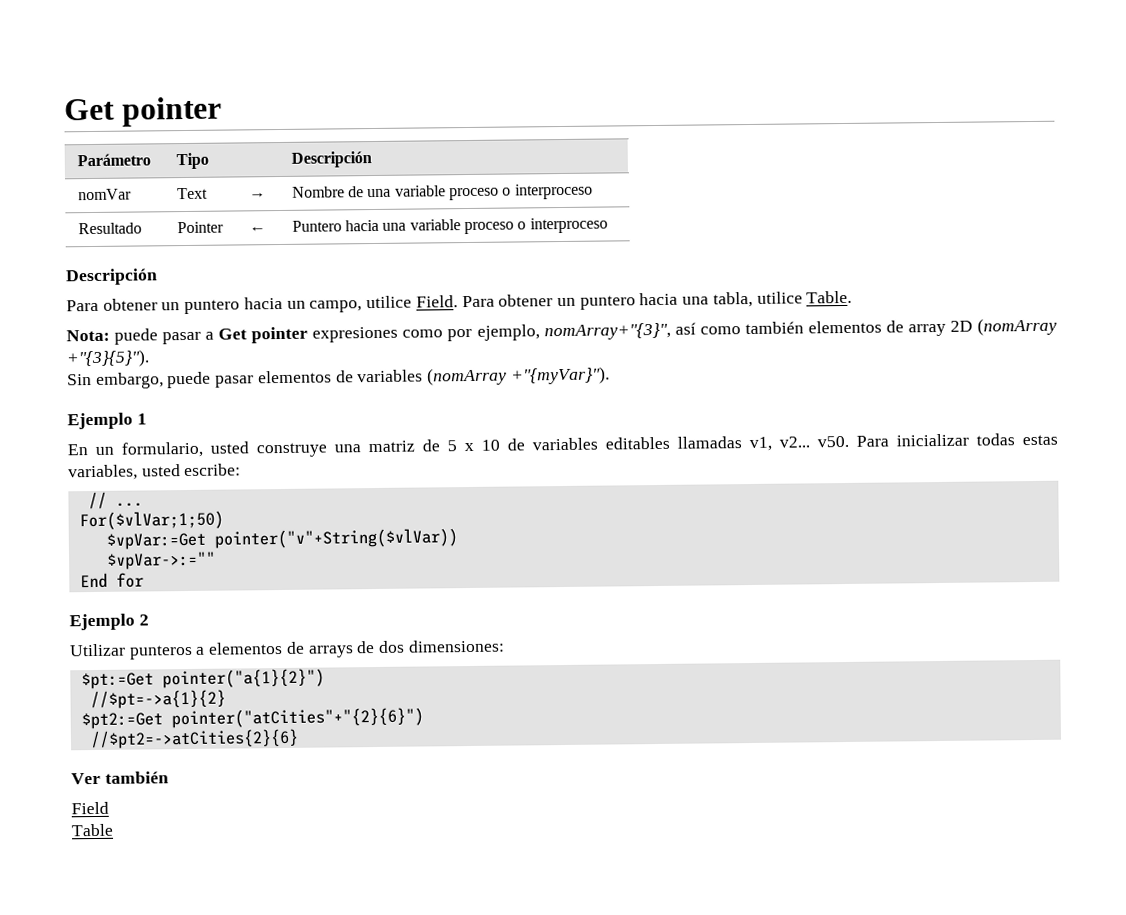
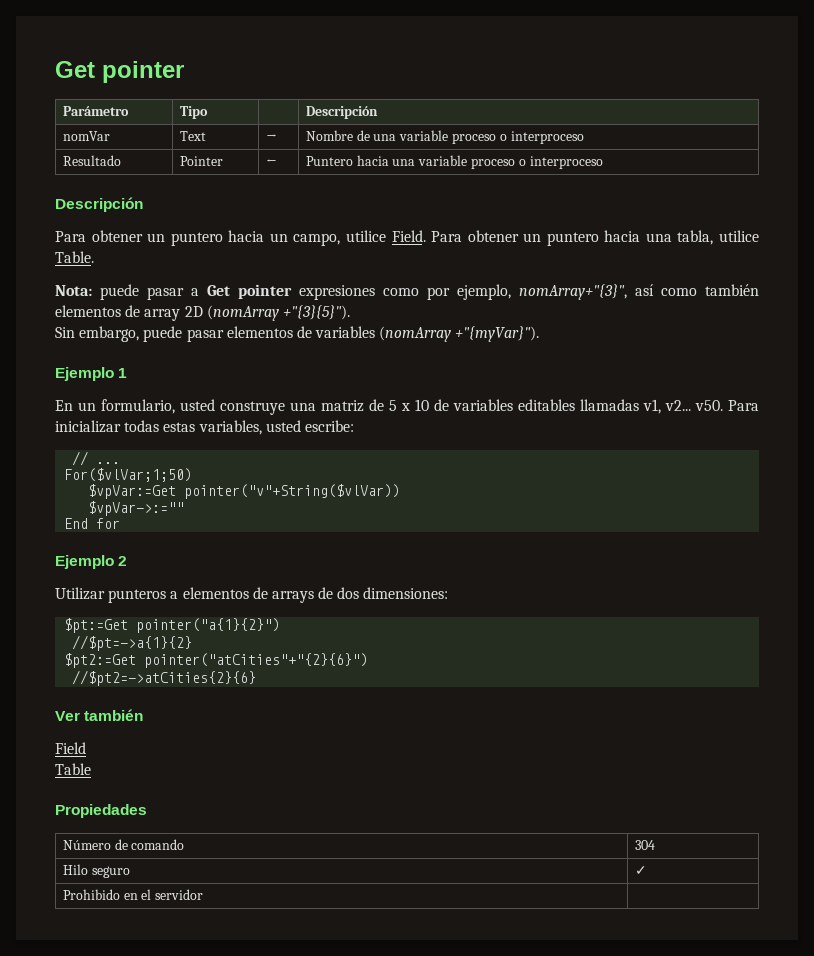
(114, 830) none -> [55,804,147,818] [62,839,185,850] [634,840,655,850] [62,864,130,878] [634,866,647,875] [62,889,204,900] // Propiedades // Número de comando | 304 // Hilo seguro | ✓ // Prohibido en el servidor |

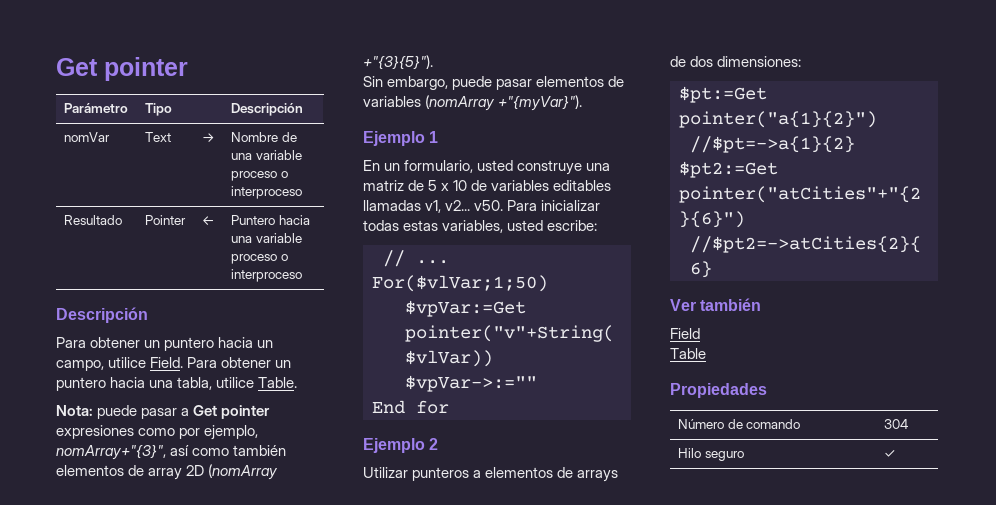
[62,889,204,900] // Prohibido en el servidor | -> (896, 454) none

